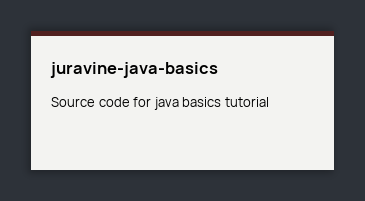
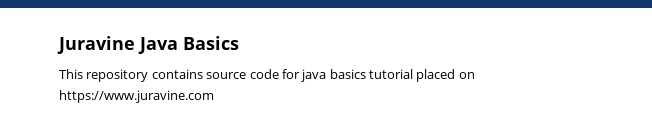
[50,62,218,78] [51,97,95,107] juravine-java-basics // Source -> [57,36,239,54] [59,69,247,82] Juravine Java Basics // This repository contains source
(269, 102) none -> [416,69,475,82] [59,90,214,103] placed on https://www.juravine.com

